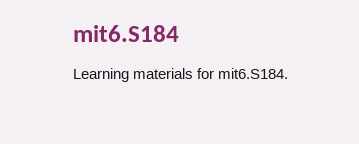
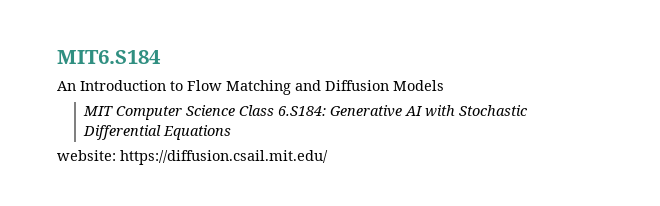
[73,25,179,42] [73,68,289,82] mit6.S184 // Learning materials for mit6.S184. -> [57,50,161,64] [57,80,444,95] [83,105,529,120] [83,125,232,140] [57,150,328,165] MIT6.S184 // An Introduction to Flow Matching and Diffusion Models // MIT Computer Science Class 6.S184: Generative AI with Stochastic Differential Equations // website: https://diffusion.csail.mit.edu/

